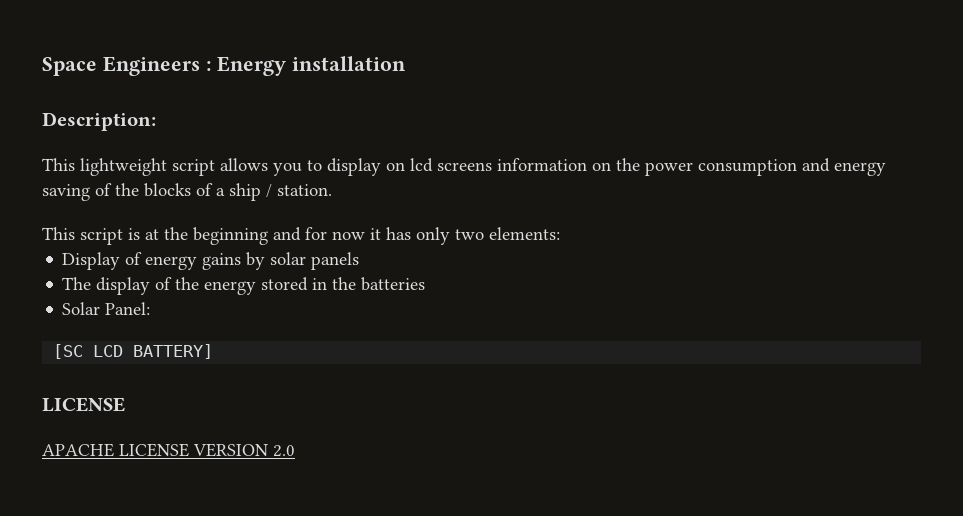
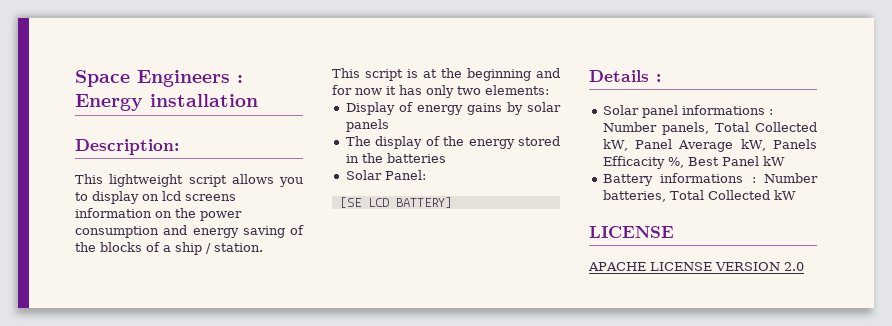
[53,344,84,359] [SC -> [339,197,362,208] [SE
(214, 351) none -> [589,70,661,82] [602,105,773,118] [602,122,817,135] [602,139,817,152] [602,156,785,169] [602,173,818,186] [602,190,796,202] // Details : // Solar panel informations : Number panels, Total Collected kW, Panel Average kW, Panels Efficacity %, Best Panel kW // Battery informations : Number batteries, Total Collected kW

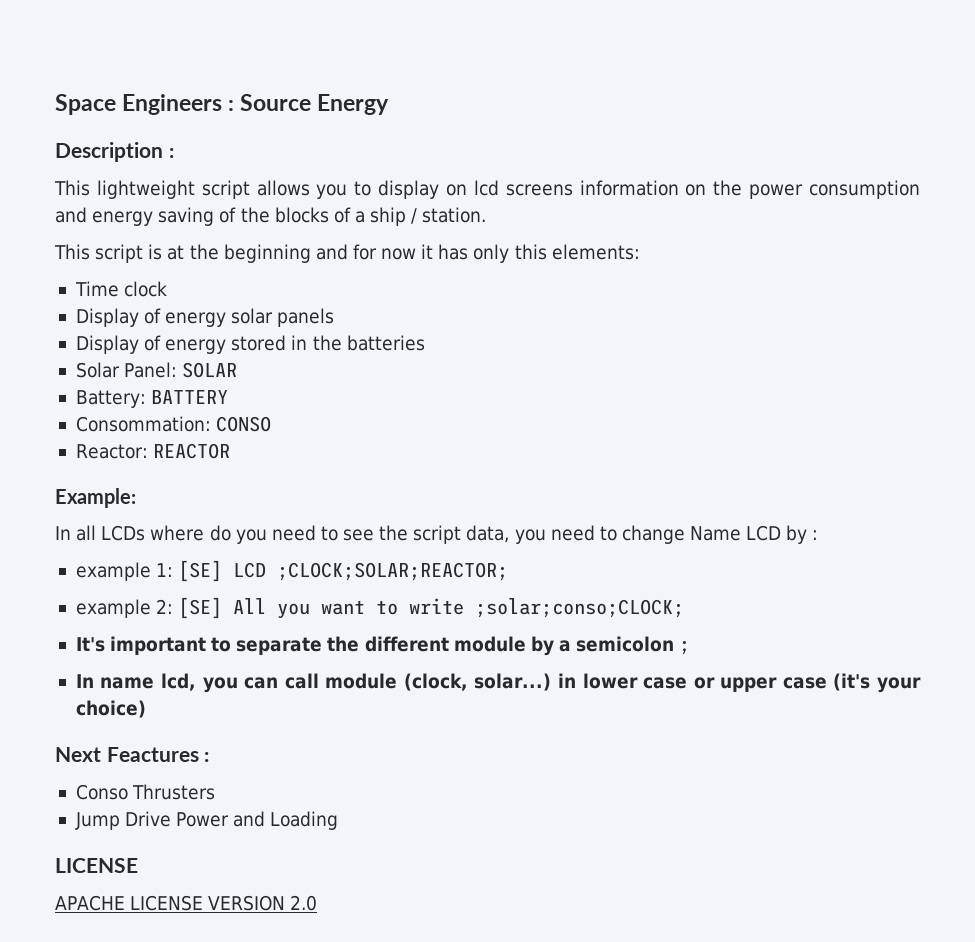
(243, 79) none -> [240,94,312,111] Source
[150,94,258,107] [75,139,179,155] installation // Description: -> [55,142,174,162] // Description :
[457,86,481,95] two -> [514,244,547,260] this
[345,102,523,115] // Display of energy gains by -> [74,281,168,297] [75,308,227,327] // Time clock // Display of energy
[345,136,465,149] The display of the -> [75,335,162,354] Display of
[339,197,452,208] [589,70,661,82] [602,105,773,118] [602,122,817,135] [602,139,817,152] [602,156,785,169] [602,173,818,186] [602,190,796,202] // [SE LCD BATTERY] // Details : // Solar panel informations : Number panels, Total Collected kW, Panel Average kW, Panels Efficacity %, Best Panel kW // Battery informations : Number batteries, Total Collected kW -> [182,362,238,378] [75,390,229,408] [75,416,272,432] [75,443,231,459] [55,488,136,508] [55,525,819,544] [75,560,509,582] [75,597,685,619] [75,636,691,656] [75,673,922,693] [75,700,146,718] [55,747,210,762] [75,784,216,800] [74,811,339,830] SOLAR // Battery: BATTERY // Consommation: CONSO // Reactor: REACTOR // Example: // In all LCDs where do you need to see the script data, you need to change Name LCD by : // example 1: [SE] LCD ;CLOCK;SOLAR;REACTOR; // example 2: [SE] All you want to write ;solar;conso;CLOCK; // It's important to separate the different module by a semicolon ; // In name lcd, you can call module (clock, solar...) in lower case or upper case (it's your choice) // Next Feactures : // Conso Thrusters // Jump Drive Power and Loading

